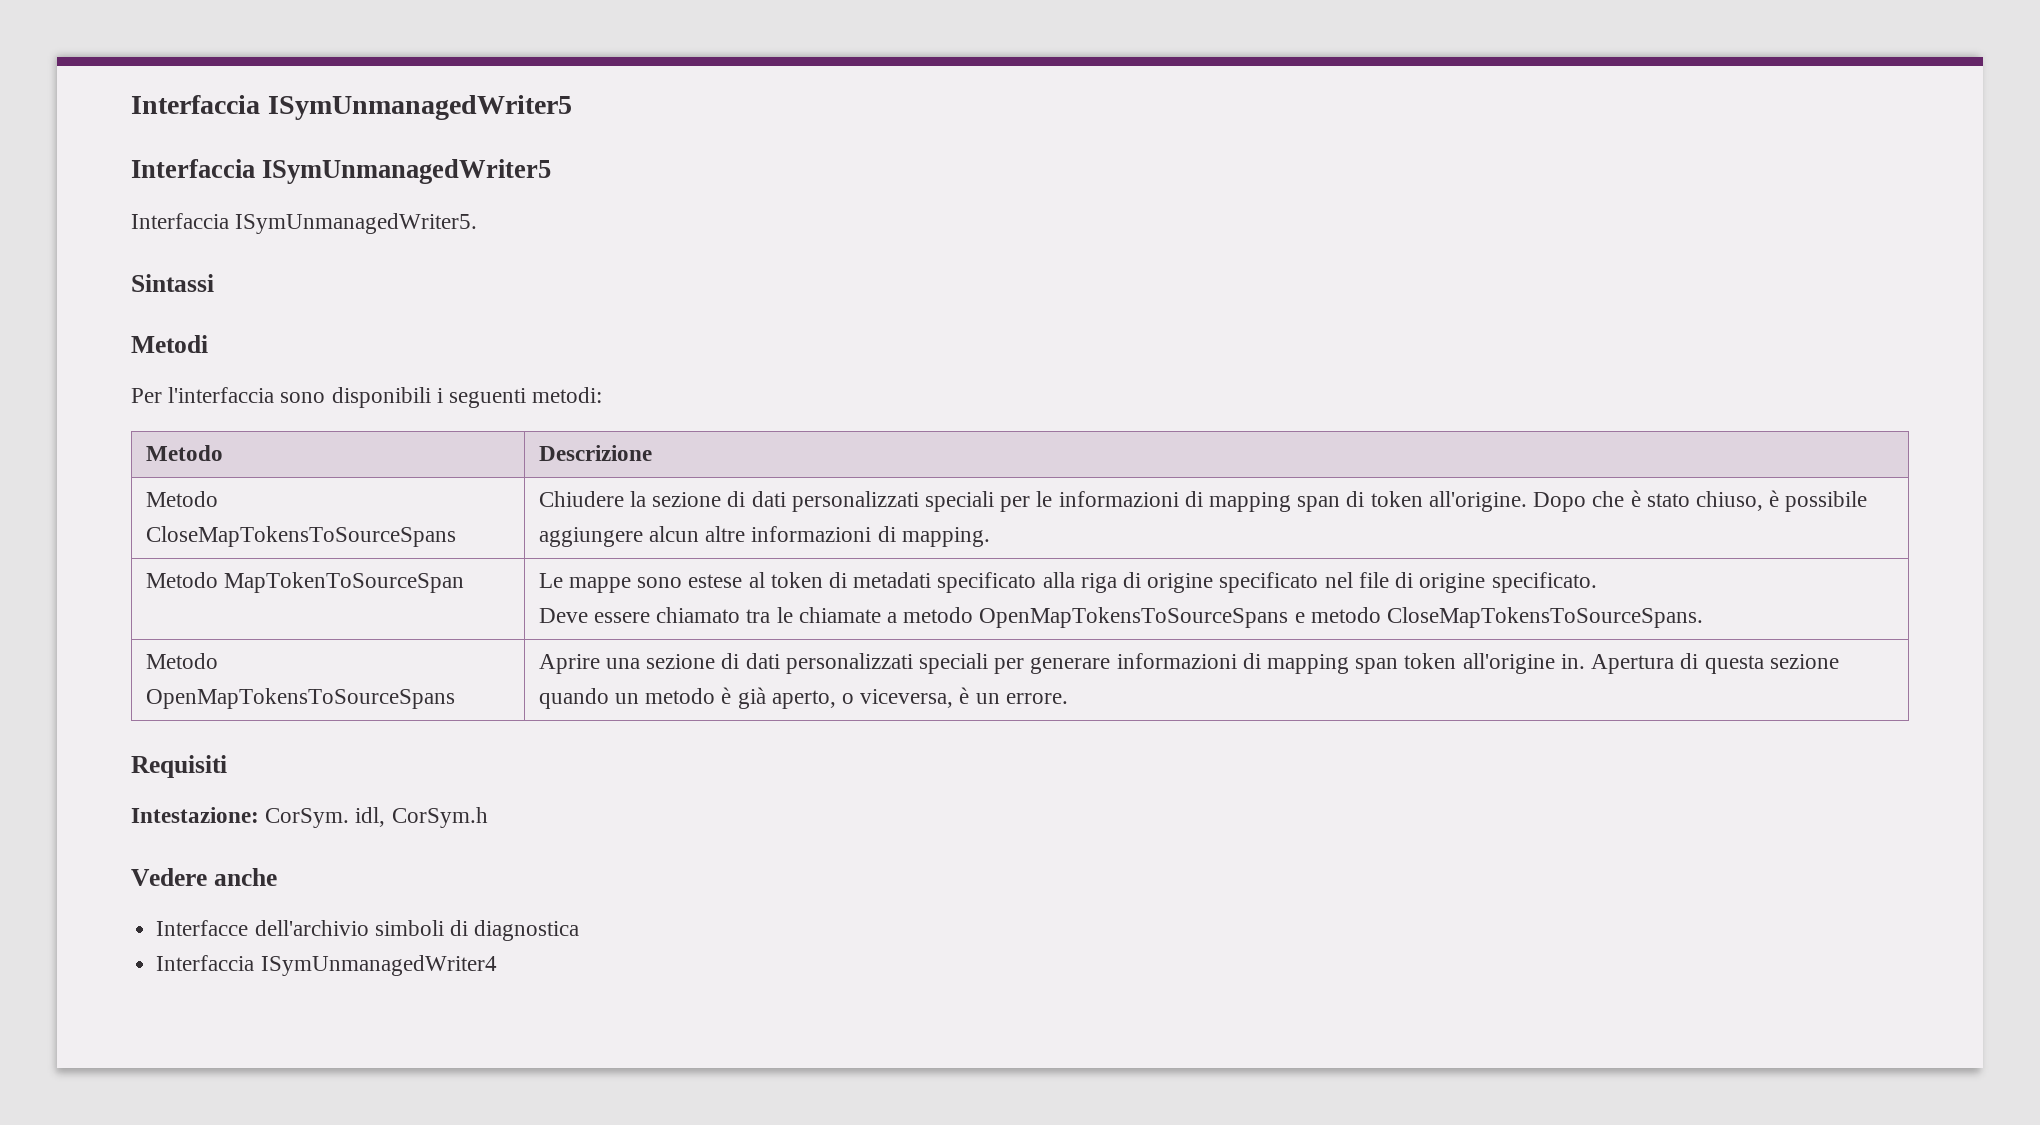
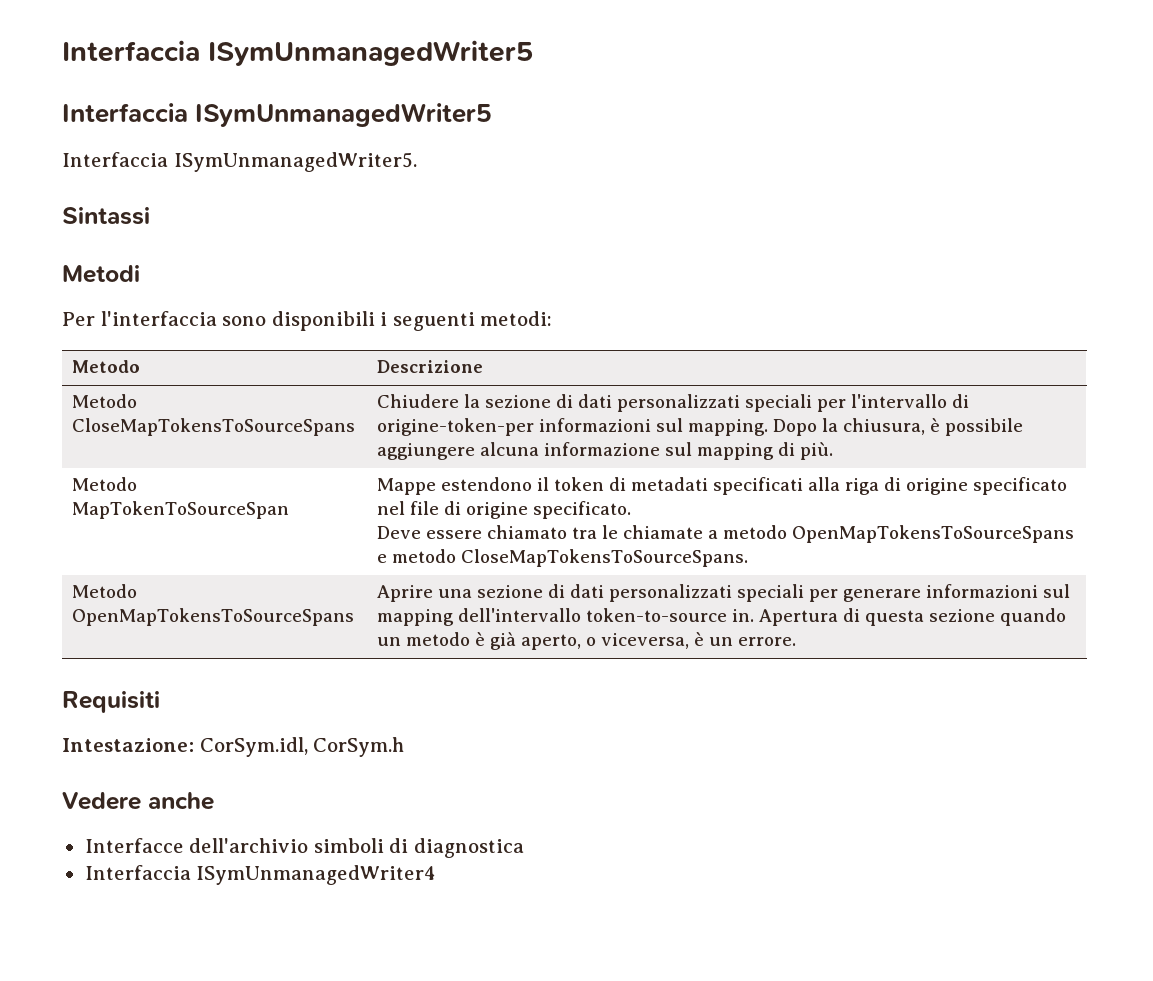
[1036,490,1868,512] [538,526,990,547] [145,572,464,593] [538,572,765,593] le informazioni di mapping span di token all'origine. Dopo che è stato chiuso, è possibile aggiungere alcun altre informazioni di mapping. // Metodo MapTokenToSourceSpan | Le mappe sono estese al -> [850,394,969,408] [376,418,1023,436] [376,442,833,460] [71,477,137,491] [71,501,289,519] [376,477,549,495] l'intervallo di origine-token-per informazioni sul mapping. Dopo la chiusura, è possibile aggiungere alcuna informazione sul mapping di più. // Metodo MapTokenToSourceSpan | Mappe estendono il
[937,572,1037,593] specificato -> [712,477,803,495] specificati
[1242,653,1555,674] di mapping span token all'origine -> [1042,584,1070,598] [376,608,727,626] sul mapping dell'intervallo token-to-source
[265,807,386,828] CorSym. idl, -> [199,737,308,757] CorSym.idl,

